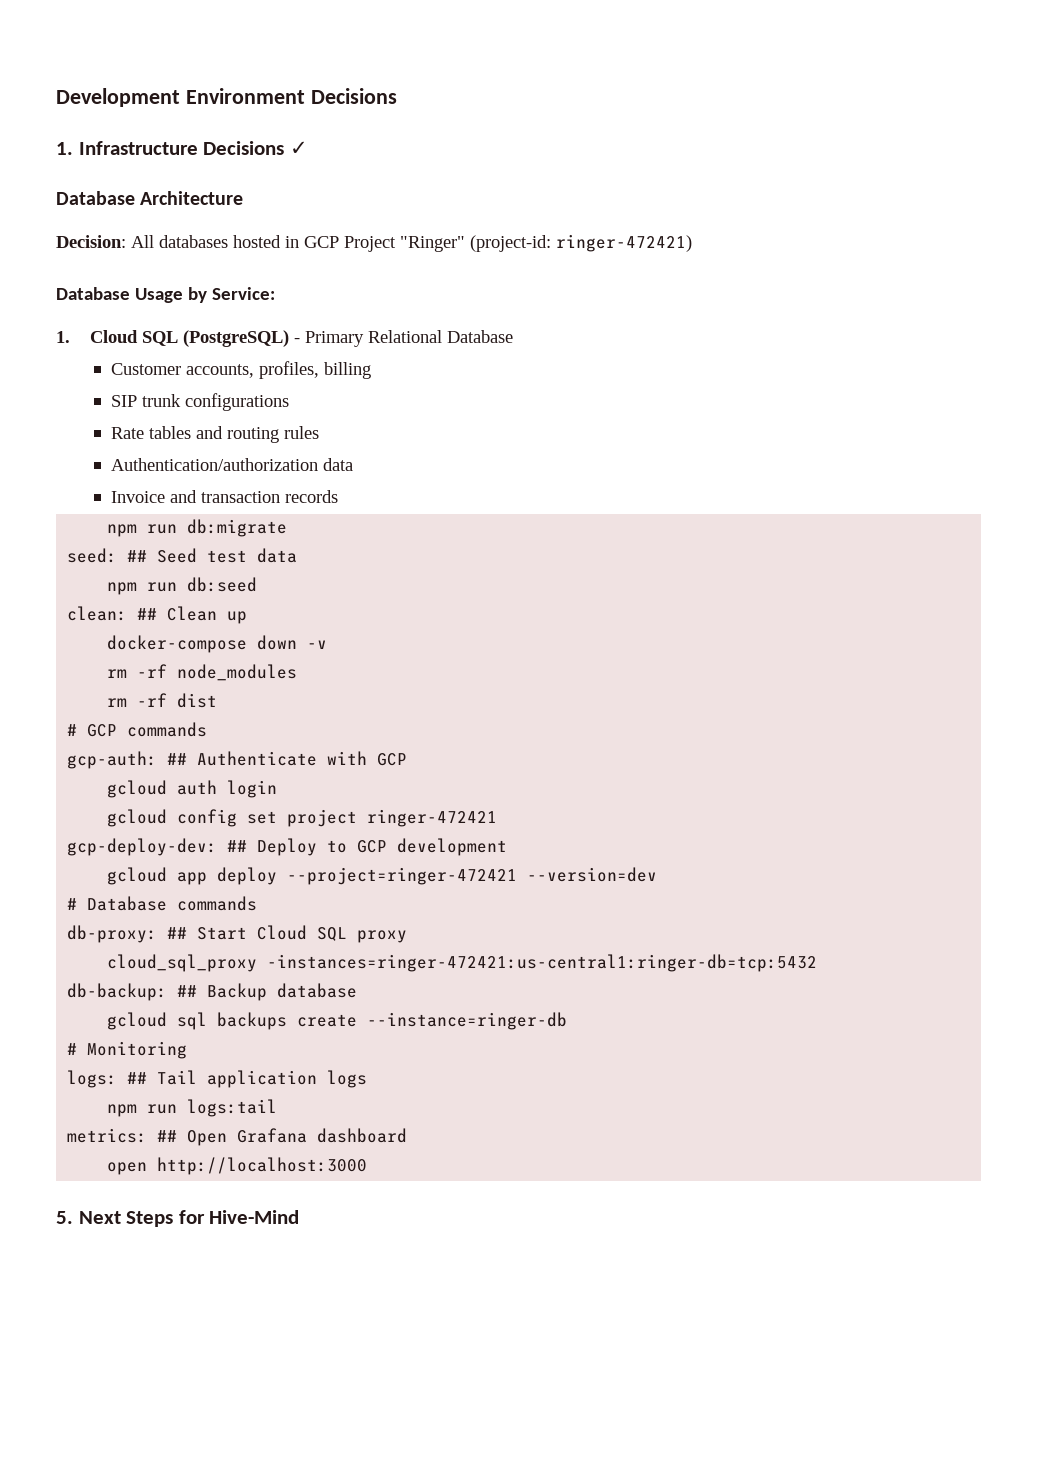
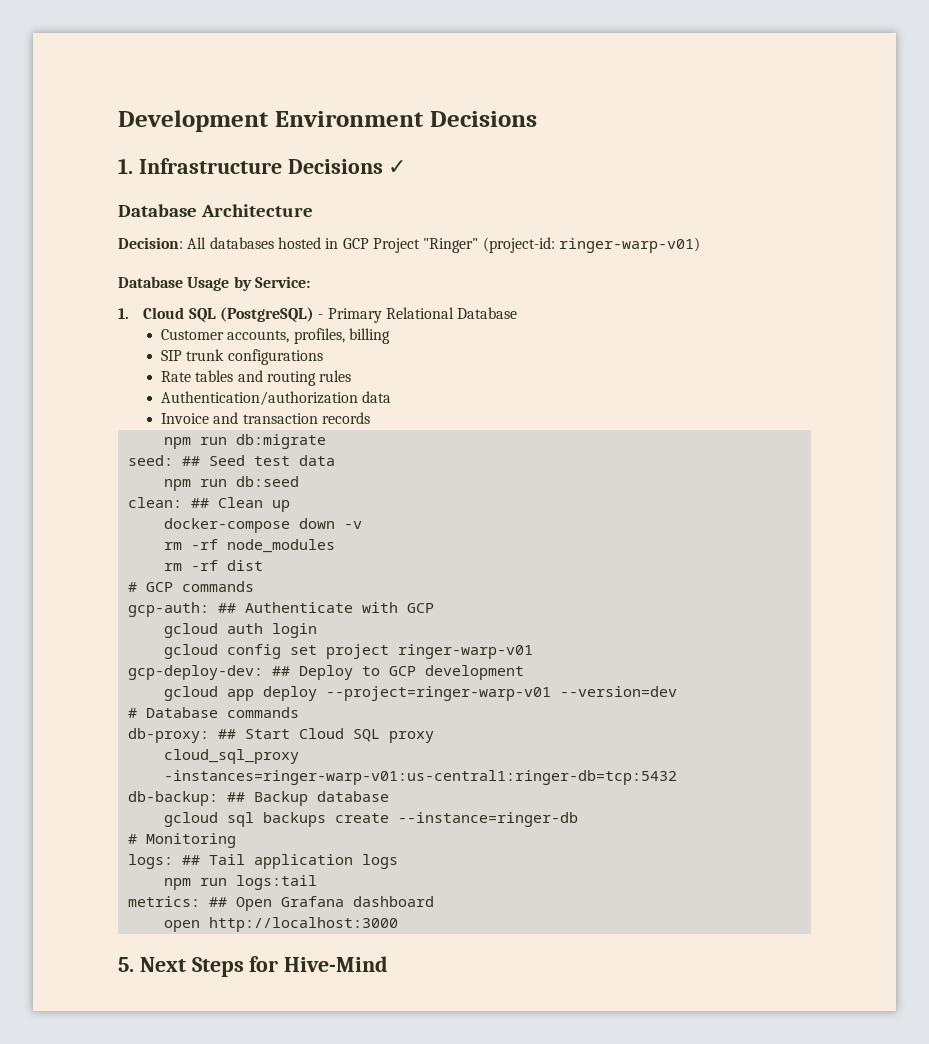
[556,234,692,252] ringer-472421) -> [558,237,700,253] ringer-warp-v01)
[367,809,498,827] ringer-472421 -> [397,644,533,659] ringer-warp-v01
[287,867,518,885] --project=ringer-472421 -> [325,686,551,701] --project=ringer-warp-v01
[267,954,818,972] -instances=ringer-472421:us-central1:ringer-db=tcp:5432 -> [163,770,677,785] -instances=ringer-warp-v01:us-central1:ringer-db=tcp:5432

